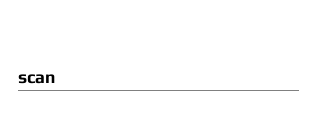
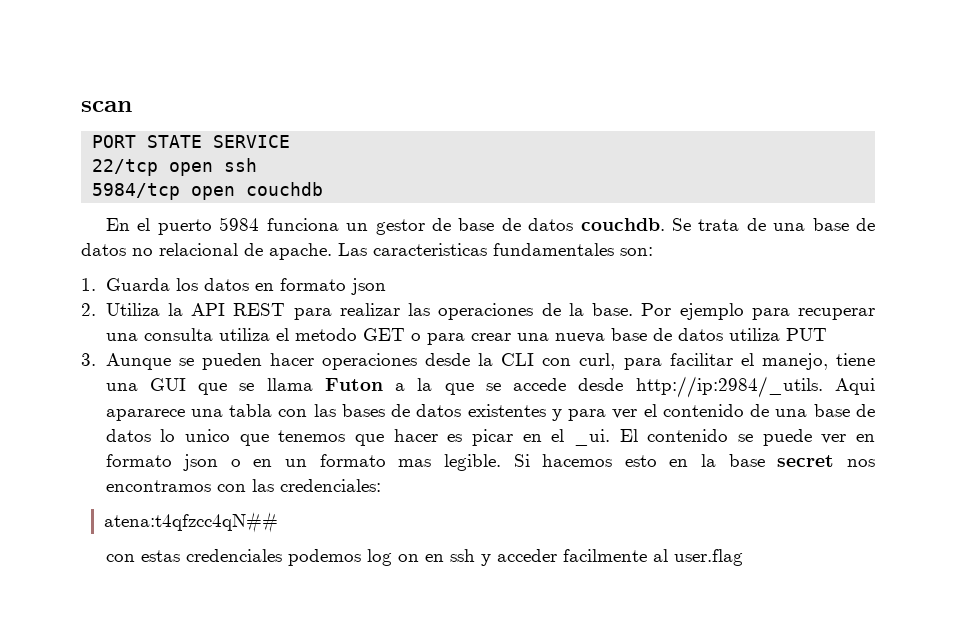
(55, 79) none -> [92,135,291,148] [92,158,258,176] [92,182,324,200] [106,217,876,235] [81,243,653,260] [81,278,386,295] [81,303,875,320] [105,328,827,345] [81,353,875,370] [105,376,875,398] [105,404,875,421] [105,429,875,446] [105,454,875,471] [105,479,381,492] [104,512,279,533] [106,549,744,566] // PORT STATE SERVICE // 22/tcp open ssh // 5984/tcp open couchdb // En el puerto 5984 funciona un gestor de base de datos couchdb. Se trata de una base de datos no relacional de apache. Las caracteristicas fundamentales son: // 1. Guarda los datos en formato json // 2. Utiliza la API REST para realizar las operaciones de la base. Por ejemplo para recuperar una consulta utiliza el metodo GET o para crear una nueva base de datos utiliza PUT // 3. Aunque se pueden hacer operaciones desde la CLI con curl, para facilitar el manejo, tiene una GUI que se llama Futon a la que se accede desde http://ip:2984/_utils. Aqui apararece una tabla con las bases de datos existentes y para ver el contenido de una base de datos lo unico que tenemos que hacer es picar en el _ui. El contenido se puede ver en formato json o en un formato mas legible. Si hacemos esto en la base secret nos encontramos con las credenciales: // atena:t4qfzcc4qN## // con estas credenciales podemos log on en ssh y acceder facilmente al user.flag

